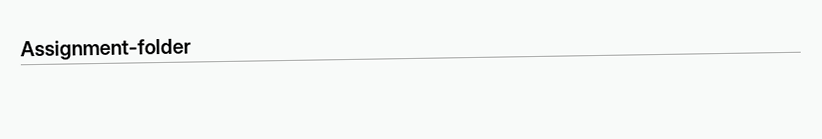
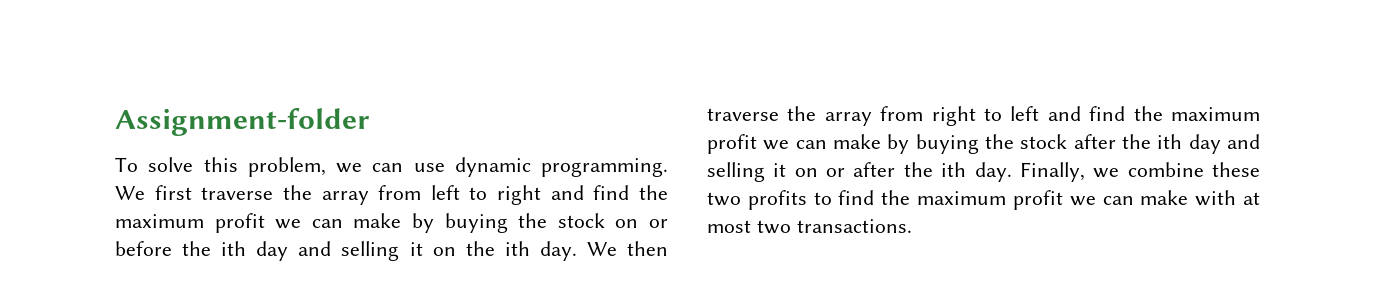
(191, 49) none -> [115,157,668,177] [115,185,668,205] [115,213,669,233] [115,241,668,261] [707,106,1260,126] [707,134,1260,154] [707,162,1260,182] [707,190,1260,210] [707,219,912,234] // To solve this problem, we can use dynamic programming. We first traverse the array from left to right and find the maximum profit we can make by buying the stock on or before the ith day and selling it on the ith day. We then traverse the array from right to left and find the maximum profit we can make by buying the stock after the ith day and selling it on or after the ith day. Finally, we combine these two profits to find the maximum profit we can make with at most two transactions.

